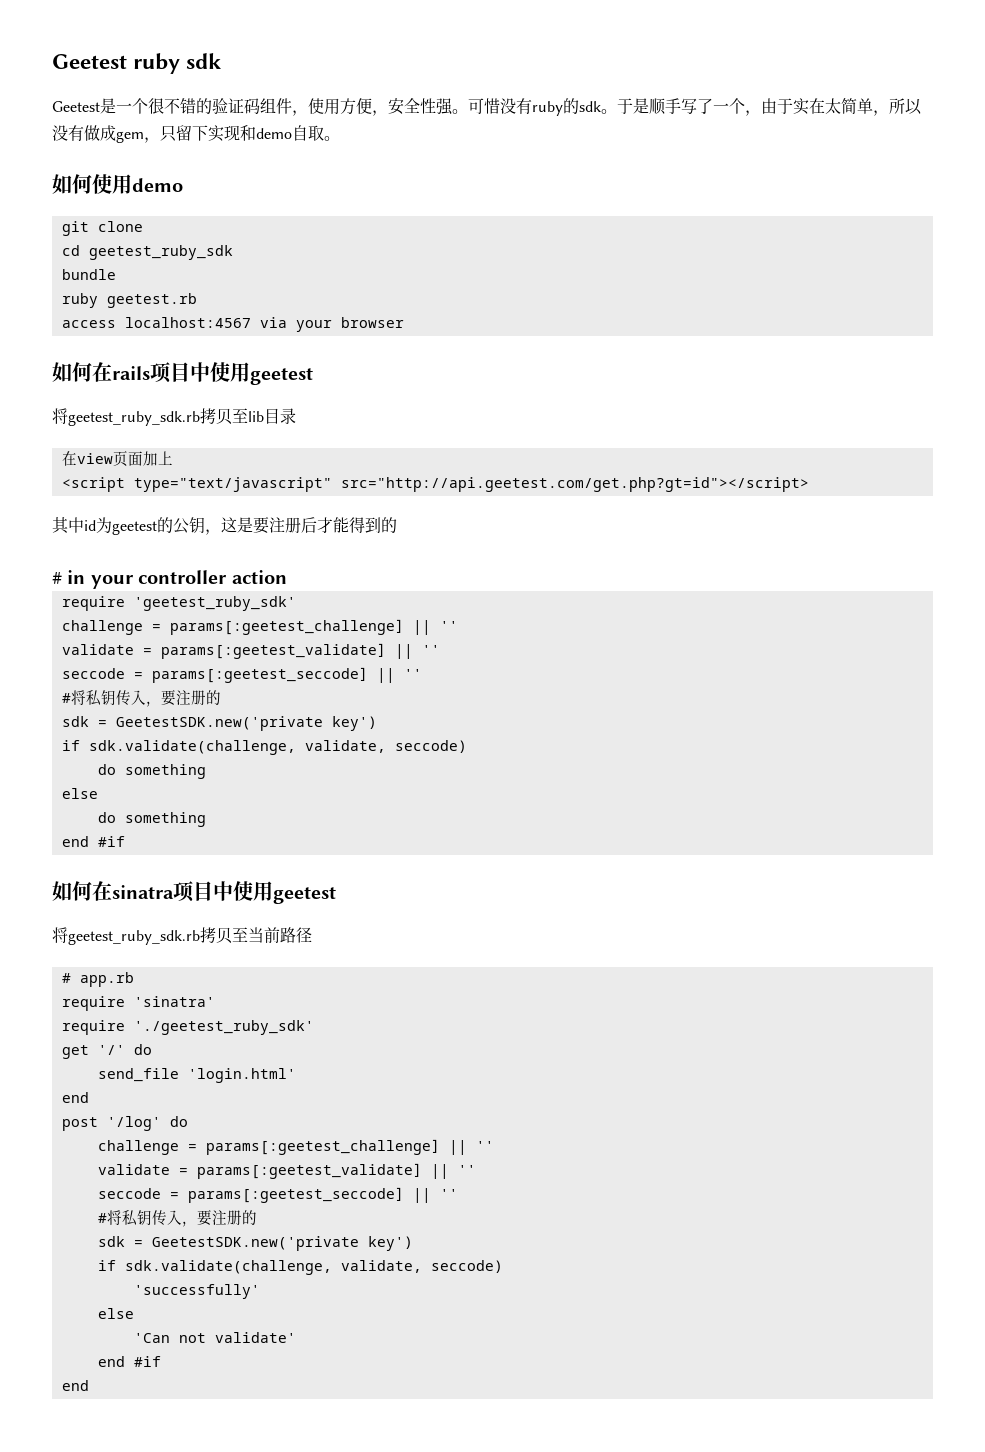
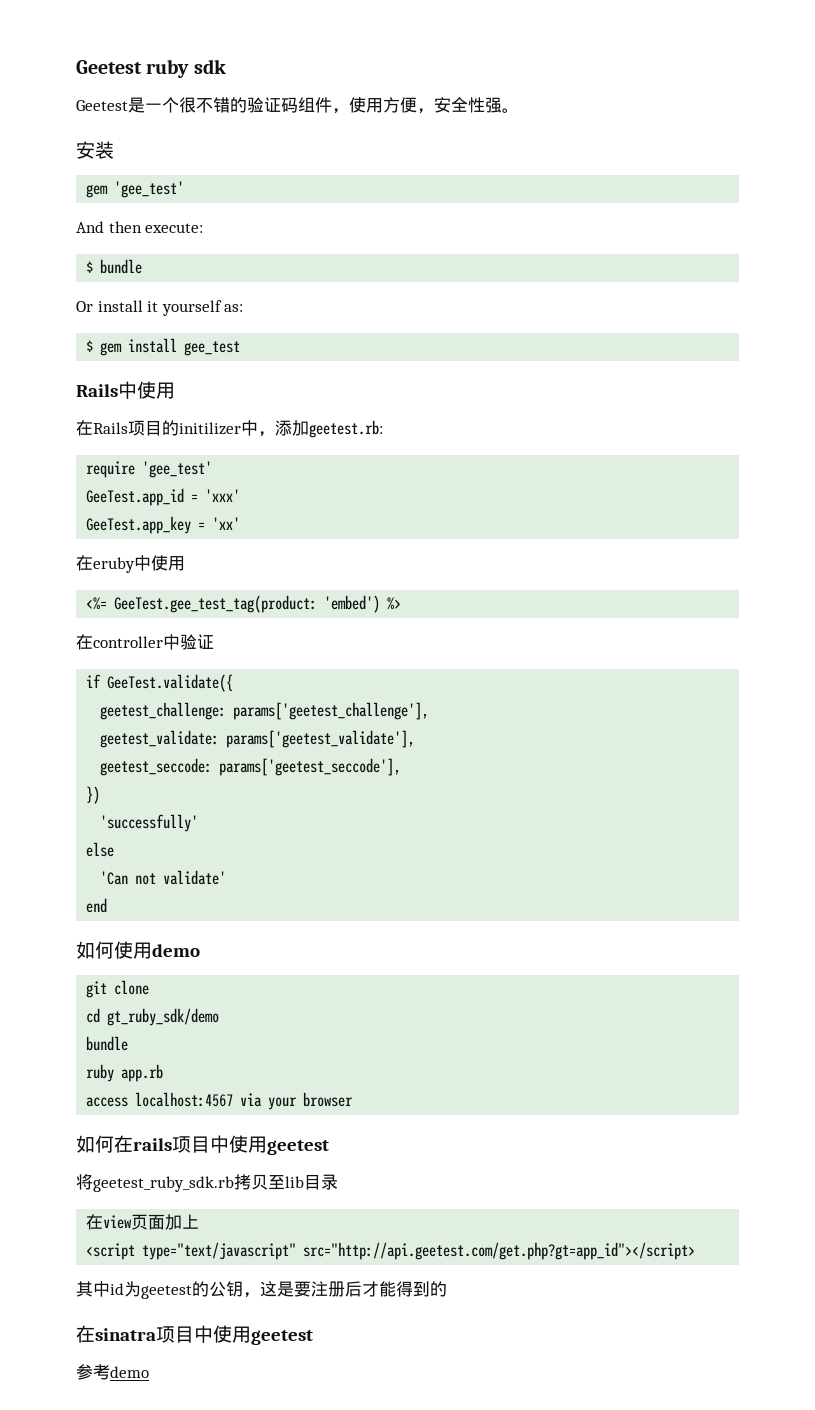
[468,98,922,116] [52,125,340,143] 可惜没有ruby的sdk。于是顺手写了一个，由于实在太简单，所以没有做成gem，只留下实现和demo自取。 -> [76,141,114,159] [86,181,185,198] [76,221,204,233] [86,259,143,274] [76,300,244,316] [86,338,241,356] [76,381,175,399] [76,420,383,438] [86,461,213,478] [86,488,241,506] [86,516,241,534] [76,555,185,573] [86,595,402,613] [76,634,214,650] [86,674,234,692] [100,702,430,720] [100,730,416,748] [100,758,402,776] [86,786,101,804] [100,814,199,832] [86,842,115,857] [100,870,227,885] [86,898,108,913] // 安装 // gem 'gee_test' // And then execute: // $ bundle // Or install it yourself as: // $ gem install gee_test // Rails中使用 // 在Rails项目的initilizer中，添加geetest.rb: // require 'gee_test' // GeeTest.app_id = 'xxx' // GeeTest.app_key = 'xx' // 在eruby中使用 // <%= GeeTest.gee_test_tag(product: 'embed') %> // 在controller中验证 // if GeeTest.validate({ // geetest_challenge: params['geetest_challenge'], // geetest_validate: params['geetest_validate'], // geetest_seccode: params['geetest_seccode'], // }) // 'successfully' // else // 'Can not validate' // end
[88,245,233,260] geetest_ruby_sdk -> [107,1008,220,1026] gt_ruby_sdk/demo
[106,293,197,308] geetest.rb -> [121,1064,164,1082] app.rb
[340,477,809,492] src="http://api.geetest.com/get.php?gt=id"></script> -> [303,1242,696,1260] src="http://api.geetest.com/get.php?gt=app_id"></script>
[52,570,287,589] [61,596,296,611] [61,619,458,635] [61,643,440,659] [61,667,422,683] [61,690,221,707] [61,716,377,731] [61,740,467,755] [97,764,206,779] [61,788,98,799] [97,812,206,827] [61,836,125,847] [52,881,92,901] # in your controller action // require 'geetest_ruby_sdk' // challenge = params[:geetest_challenge] || '' // validate = params[:geetest_validate] || '' // seccode = params[:geetest_seccode] || '' // #将私钥传入，要注册的 // sdk = GeetestSDK.new('private key') // if sdk.validate(challenge, validate, seccode) // do something // else // do something // end #if // 如何 -> (447, 1289) none
[52,927,312,945] [61,972,134,987] [61,996,215,1011] [61,1020,314,1035] [61,1044,152,1059] [97,1068,296,1083] [61,1092,89,1103] [61,1116,188,1131] [97,1139,494,1155] [97,1163,476,1179] [97,1187,458,1203] [97,1210,257,1227] [97,1236,413,1251] [97,1260,503,1275] [133,1284,260,1299] [97,1308,134,1319] [133,1332,296,1343] [97,1356,161,1367] [61,1380,89,1391] 将geetest_ruby_sdk.rb拷贝至当前路径 // # app.rb // require 'sinatra' // require './geetest_ruby_sdk' // get '/' do // send_file 'login.html' // end // post '/log' do // challenge = params[:geetest_challenge] || '' // validate = params[:geetest_validate] || '' // seccode = params[:geetest_seccode] || '' // #将私钥传入，要注册的 // sdk = GeetestSDK.new('private key') // if sdk.validate(challenge, validate, seccode) // 'successfully' // else // 'Can not validate' // end #if // end -> [76,1364,149,1380] 参考demo

